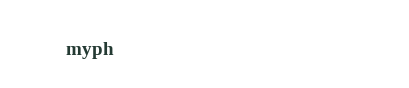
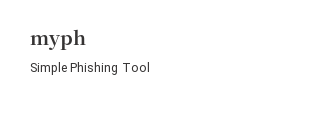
(114, 50) none -> [30,62,150,75] // Simple Phishing Tool

